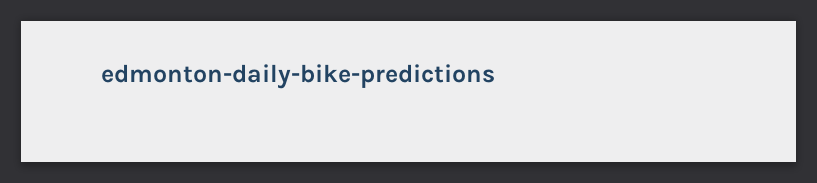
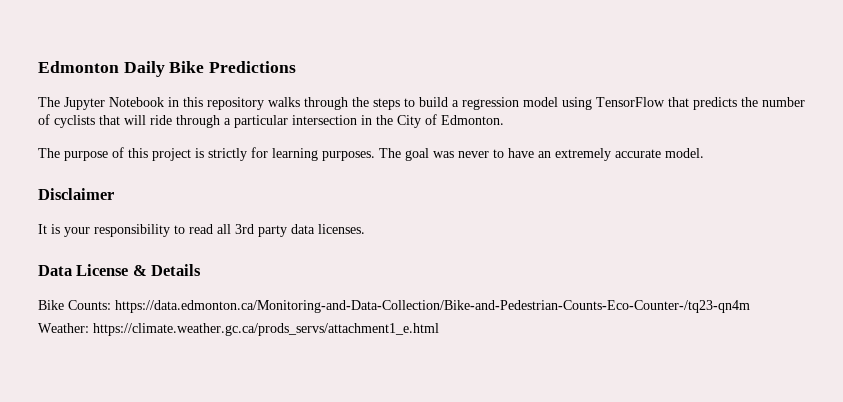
[101,64,495,89] edmonton-daily-bike-predictions -> [38,61,297,77] [38,97,805,110] [38,114,504,128] [38,147,704,161] [38,188,114,200] [38,224,365,237] [38,264,202,276] [38,300,750,313] [38,323,439,336] Edmonton Daily Bike Predictions // The Jupyter Notebook in this repository walks through the steps to build a regression model using TensorFlow that predicts the number of cyclists that will ride through a particular intersection in the City of Edmonton. // The purpose of this project is strictly for learning purposes. The goal was never to have an extremely accurate model. // Disclaimer // It is your responsibility to read all 3rd party data licenses. // Data License & Details // Bike Counts: https://data.edmonton.ca/Monitoring-and-Data-Collection/Bike-and-Pedestrian-Counts-Eco-Counter-/tq23-qn4m // Weather: https://climate.weather.gc.ca/prods_servs/attachment1_e.html

